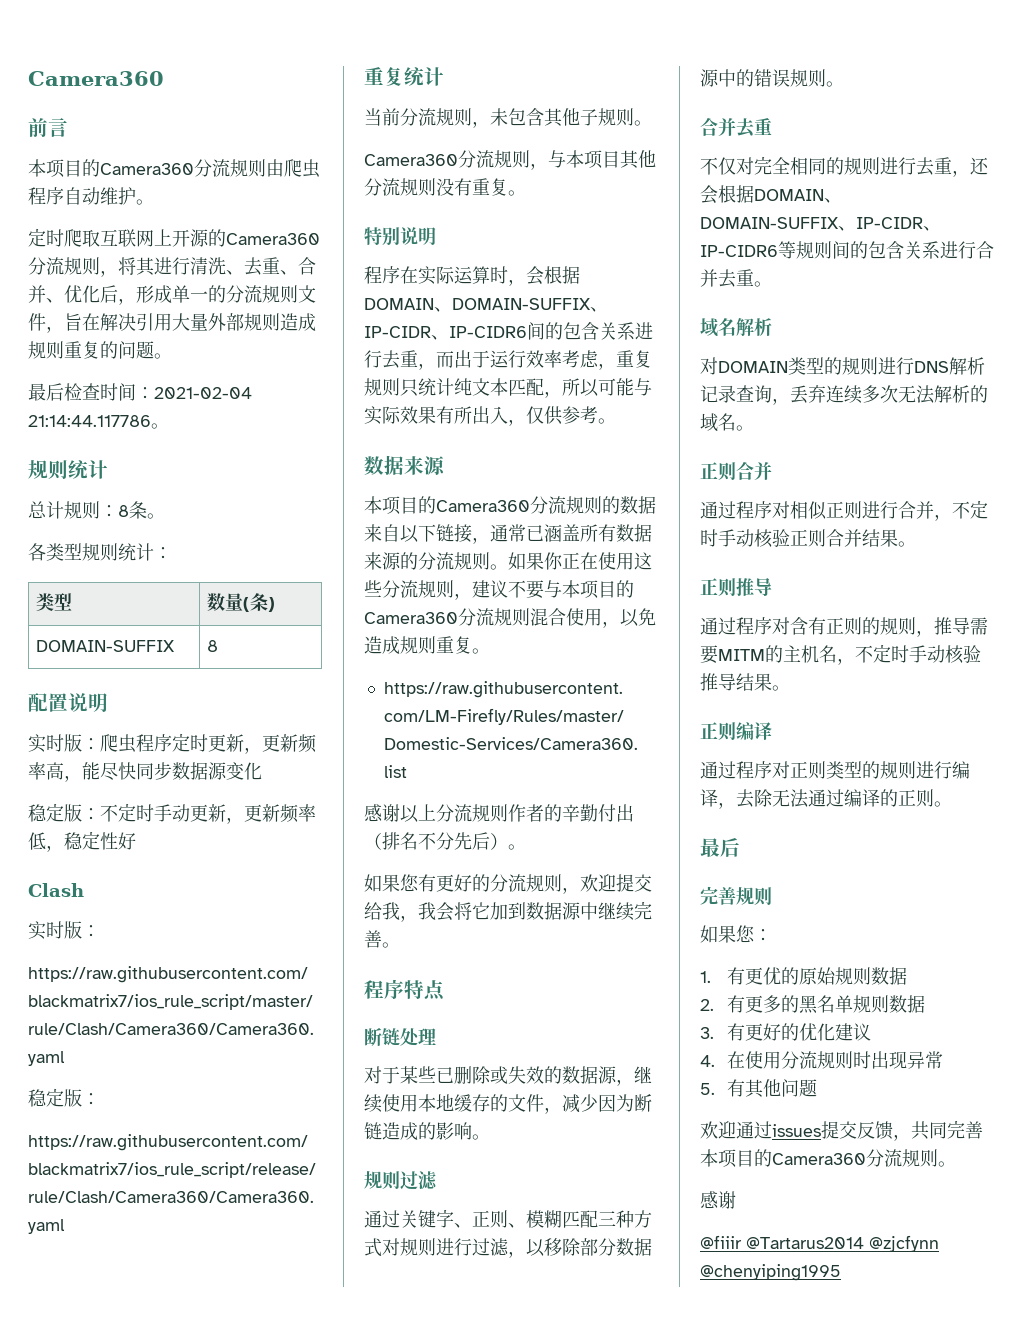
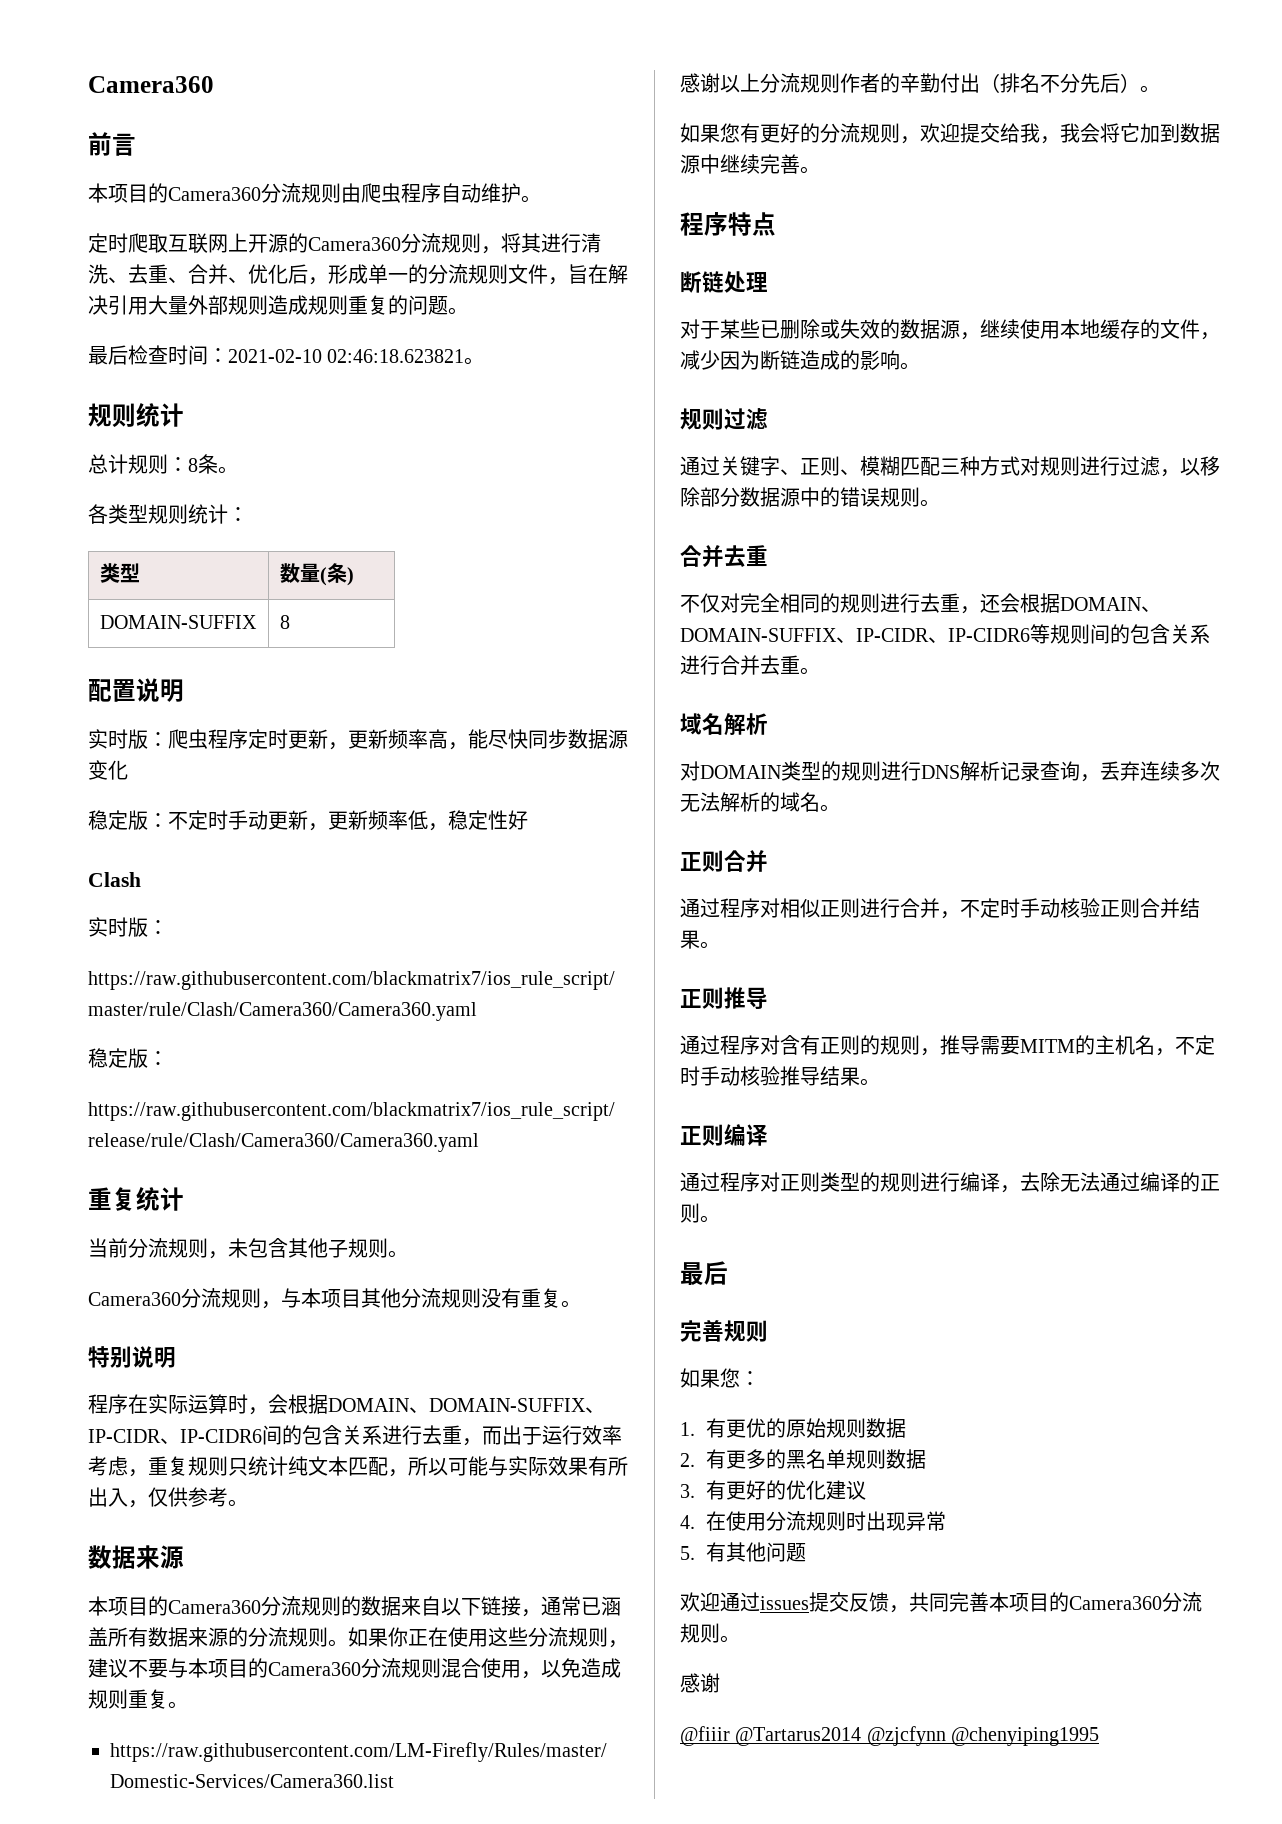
[154,387,252,399] [28,415,151,427] 2021-02-04 21:14:44.117786 -> [228,349,465,363] 2021-02-10 02:46:18.623821

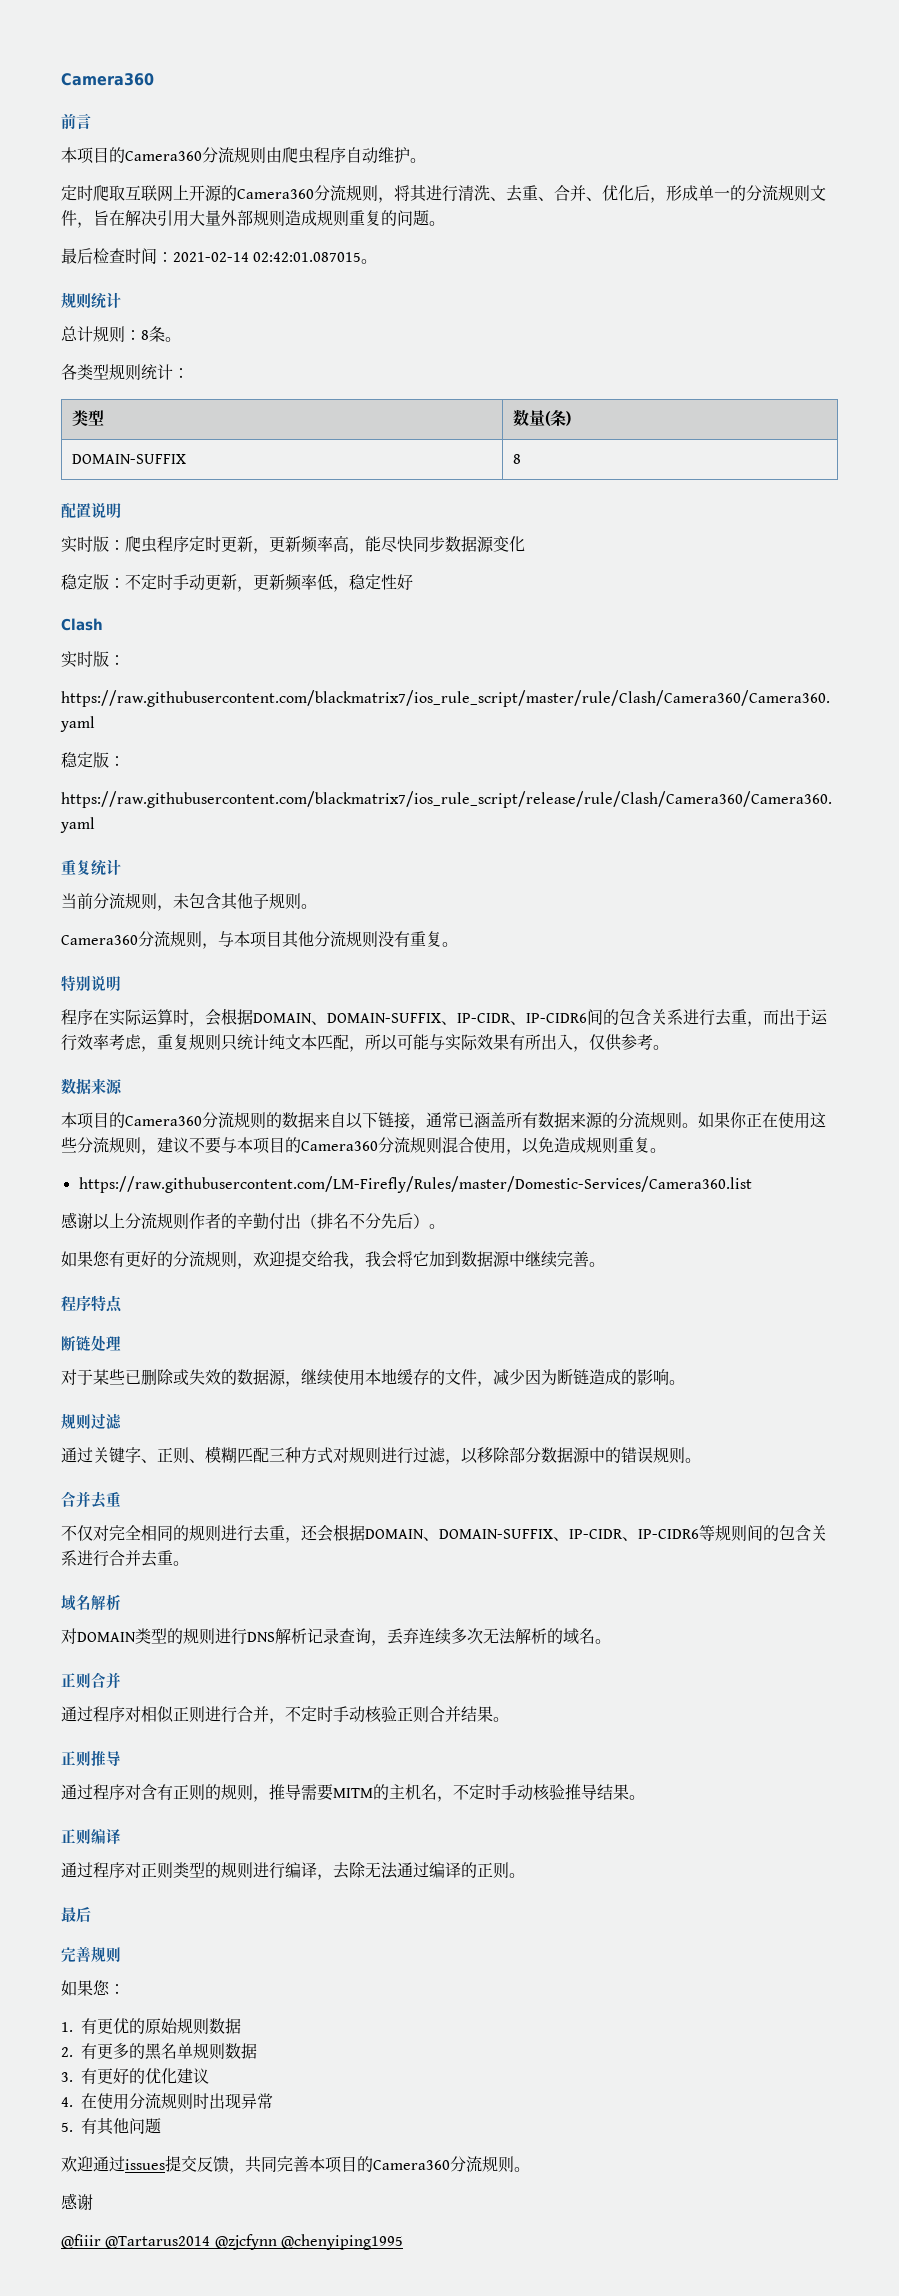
[228,349,465,363] 2021-02-10 02:46:18.623821 -> [173,252,362,262] 2021-02-14 02:42:01.087015

